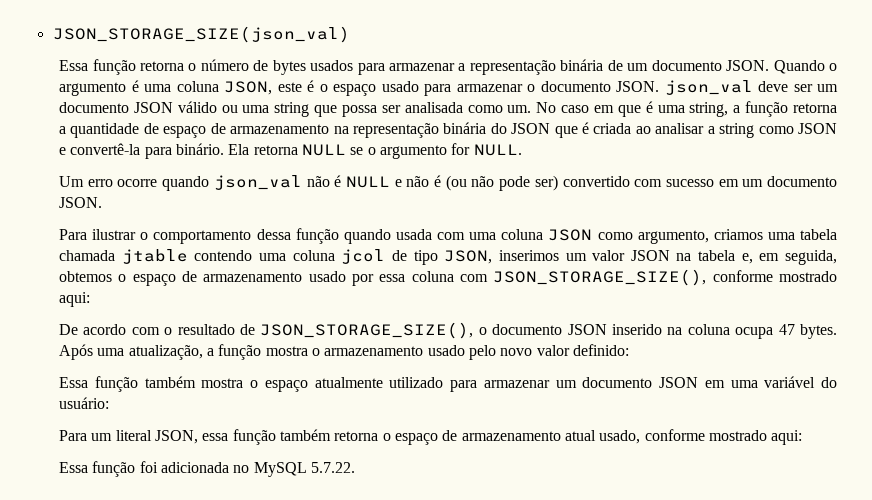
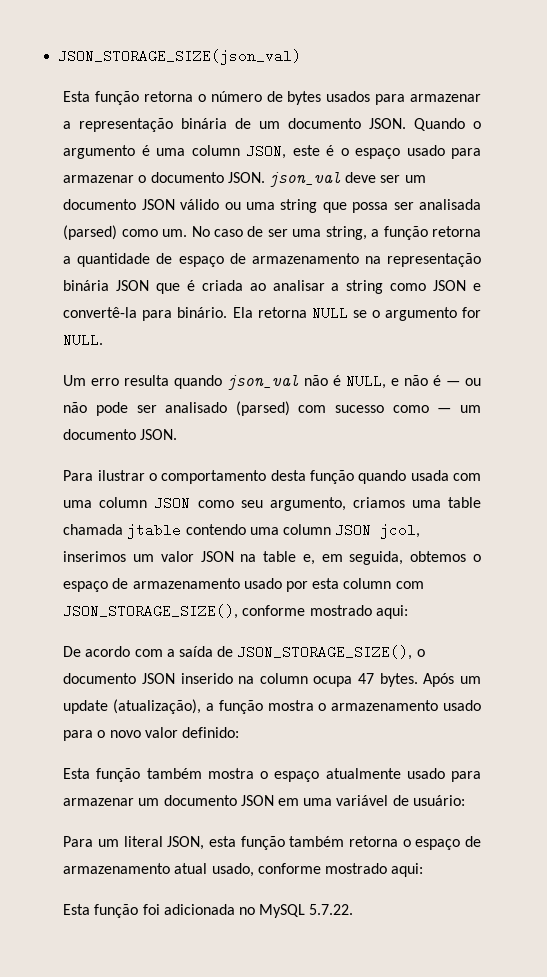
[59,60,89,71] Essa -> [63,91,91,102] Esta
[176,81,219,92] coluna -> [191,145,240,156] column
(463, 107) none -> [63,225,118,240] (parsed)
[594,101,653,117] em que é -> [247,226,288,237] de ser
[490,123,507,134] do -> (110, 285) none
[117,179,158,187] ocorre -> [124,375,170,386] resulta
[345,176,390,188] NULL -> [346,374,387,389] NULL,
[445,175,739,191] (ou não pode ser) convertido com sucesso em -> [446,378,481,386] [63,401,452,416] — ou não pode ser analisado (parsed) com sucesso como —
[256,229,291,240] dessa -> [270,470,306,481] desta
[501,229,544,240] coluna -> [99,497,148,508] column
(633, 236) none -> [240,500,263,508] seu
[800,229,838,240] tabela -> [448,497,482,508] table
[292,249,493,265] coluna jcol de tipo JSON, -> [282,523,421,539] column JSON jcol,
[698,250,736,261] tabela -> [263,551,297,562] table
[379,271,454,282] essa coluna -> [312,578,392,589] esta column
[164,324,235,335] o resultado -> [166,646,213,657] a saída
[687,324,730,335] coluna -> [259,673,308,684] column
[97,345,203,360] uma atualização, -> [459,676,481,684] [63,699,202,714] um update (atualização),
[468,345,496,360] pelo -> [63,730,106,741] para o
[59,377,89,388] Essa -> [63,768,91,779] Esta
[389,377,444,388] utilizado -> [406,768,445,779] usado
[821,377,838,388] do -> [392,795,409,806] de
[202,433,229,441] essa -> [208,836,236,847] esta
[59,462,89,473] Essa -> [63,904,91,915] Esta

